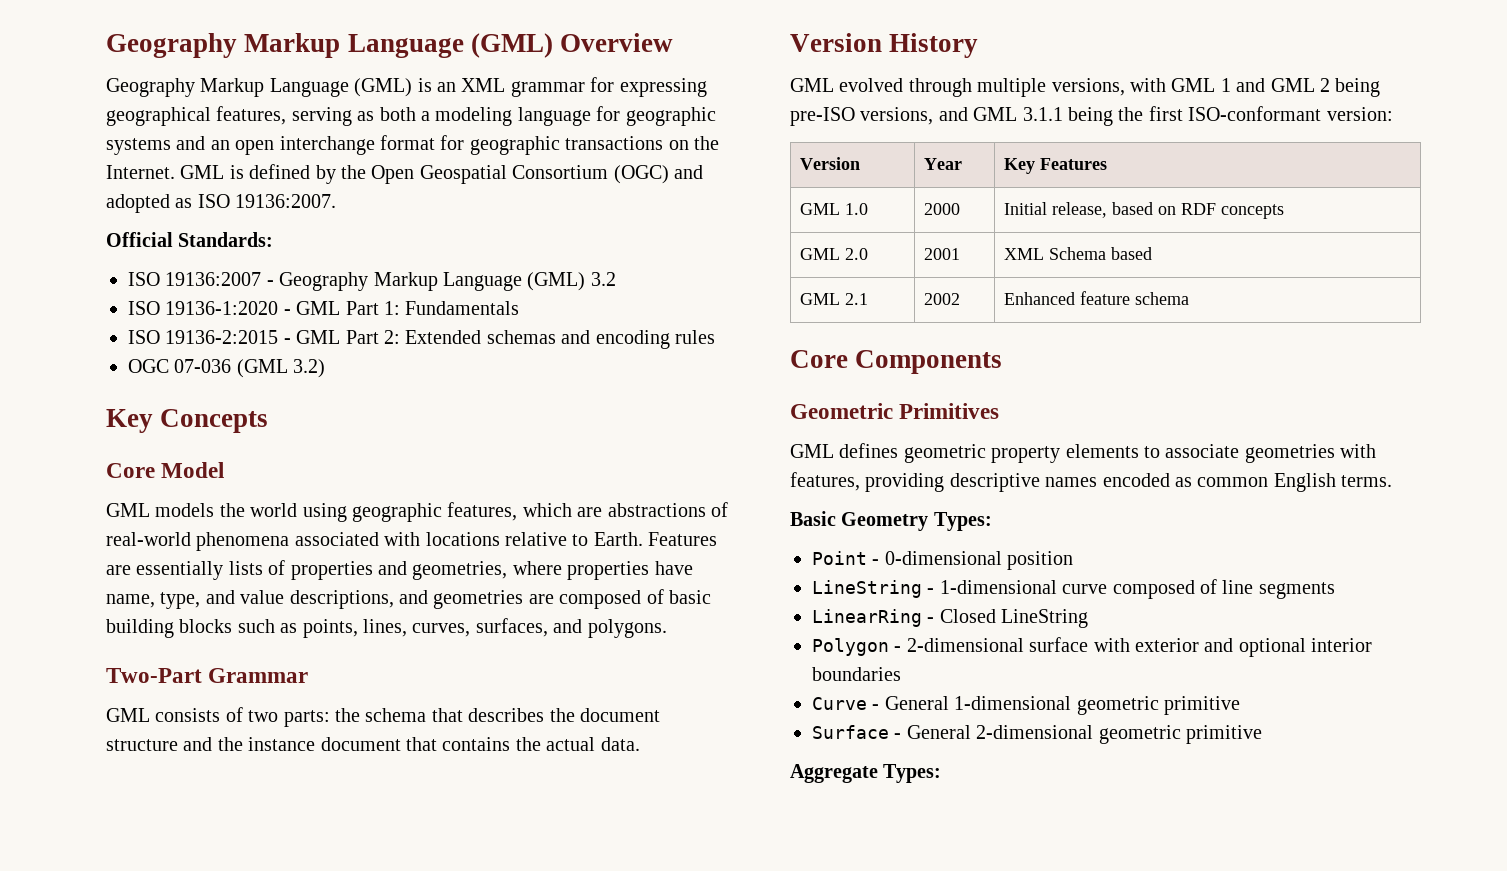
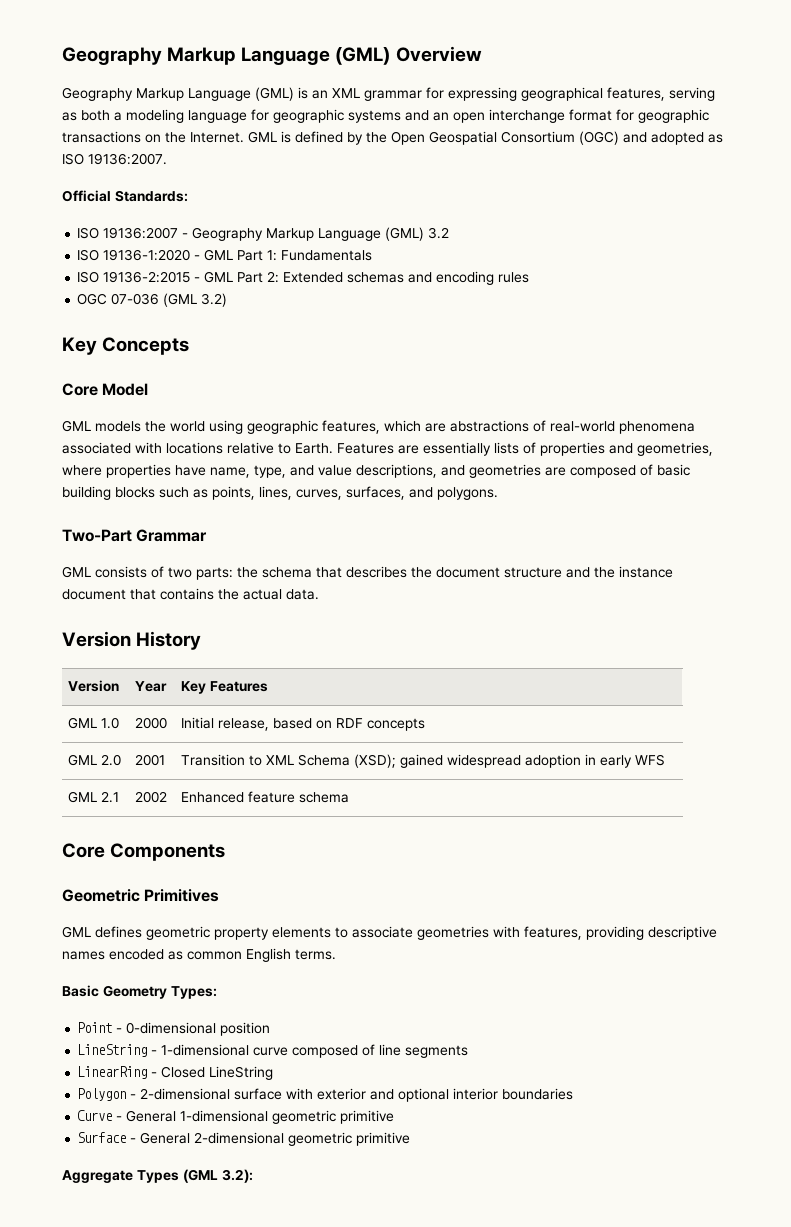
[790,78,1381,97] [790,106,1393,126] // GML evolved through multiple versions, with GML 1 and GML 2 being pre-ISO versions, and GML 3.1.1 being the first ISO-conformant version: -> (202, 640) none
[1003,247,1152,260] XML Schema based -> [181,754,666,768] Transition to XML Schema (XSD); gained widespread adoption in early WFS
[883,764,942,783] Types: -> [137,1169,253,1183] Types (GML 3.2):

